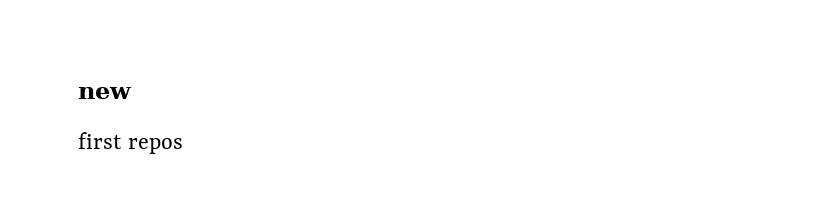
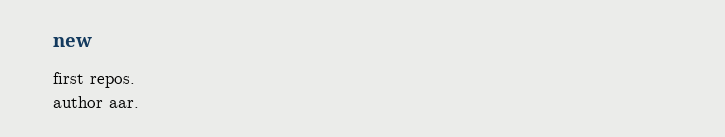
[127,138,183,154] repos -> [90,76,135,88] [53,96,139,108] repos. // author aar.

